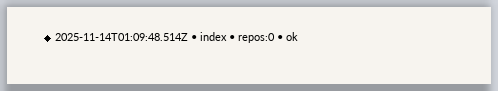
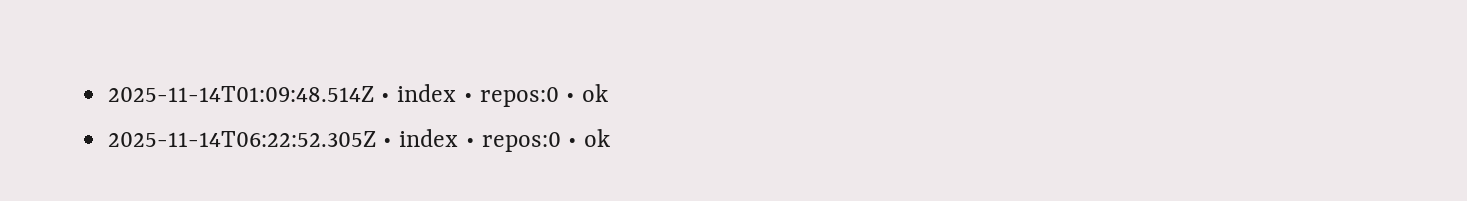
(299, 36) none -> [108,129,611,152] // 2025-11-14T06:22:52.305Z • index • repos:0 • ok

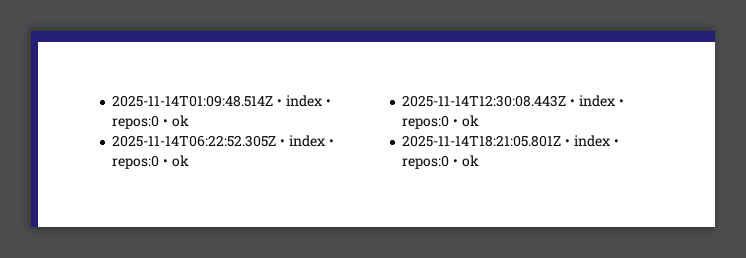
(611, 138) none -> [402,95,624,107] [402,115,479,129] [402,135,619,147] [402,155,479,169] // 2025-11-14T12:30:08.443Z • index • repos:0 • ok // 2025-11-14T18:21:05.801Z • index • repos:0 • ok

